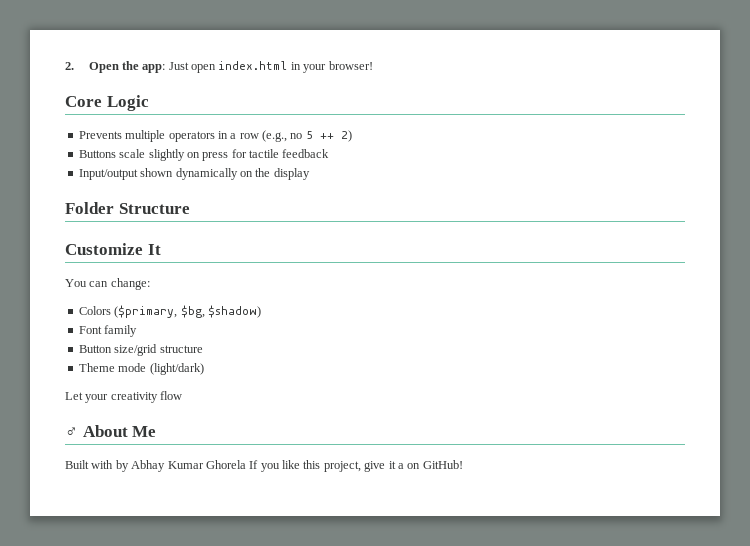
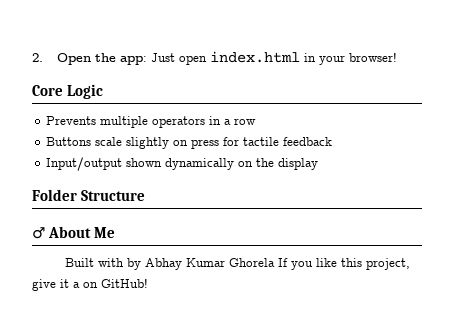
[262,130,352,142] (e.g., no 5 ++ 2) -> (257, 121) none
[65,243,161,255] [65,278,150,290] [78,305,261,318] [78,325,138,337] [78,344,203,356] [78,363,204,375] [65,391,183,403] // Customize It // You can change: // Colors ($primary, $bg, $shadow) // Font family // Button size/grid structure // Theme mode (light/dark) // Let your creativity flow -> (145, 195) none

